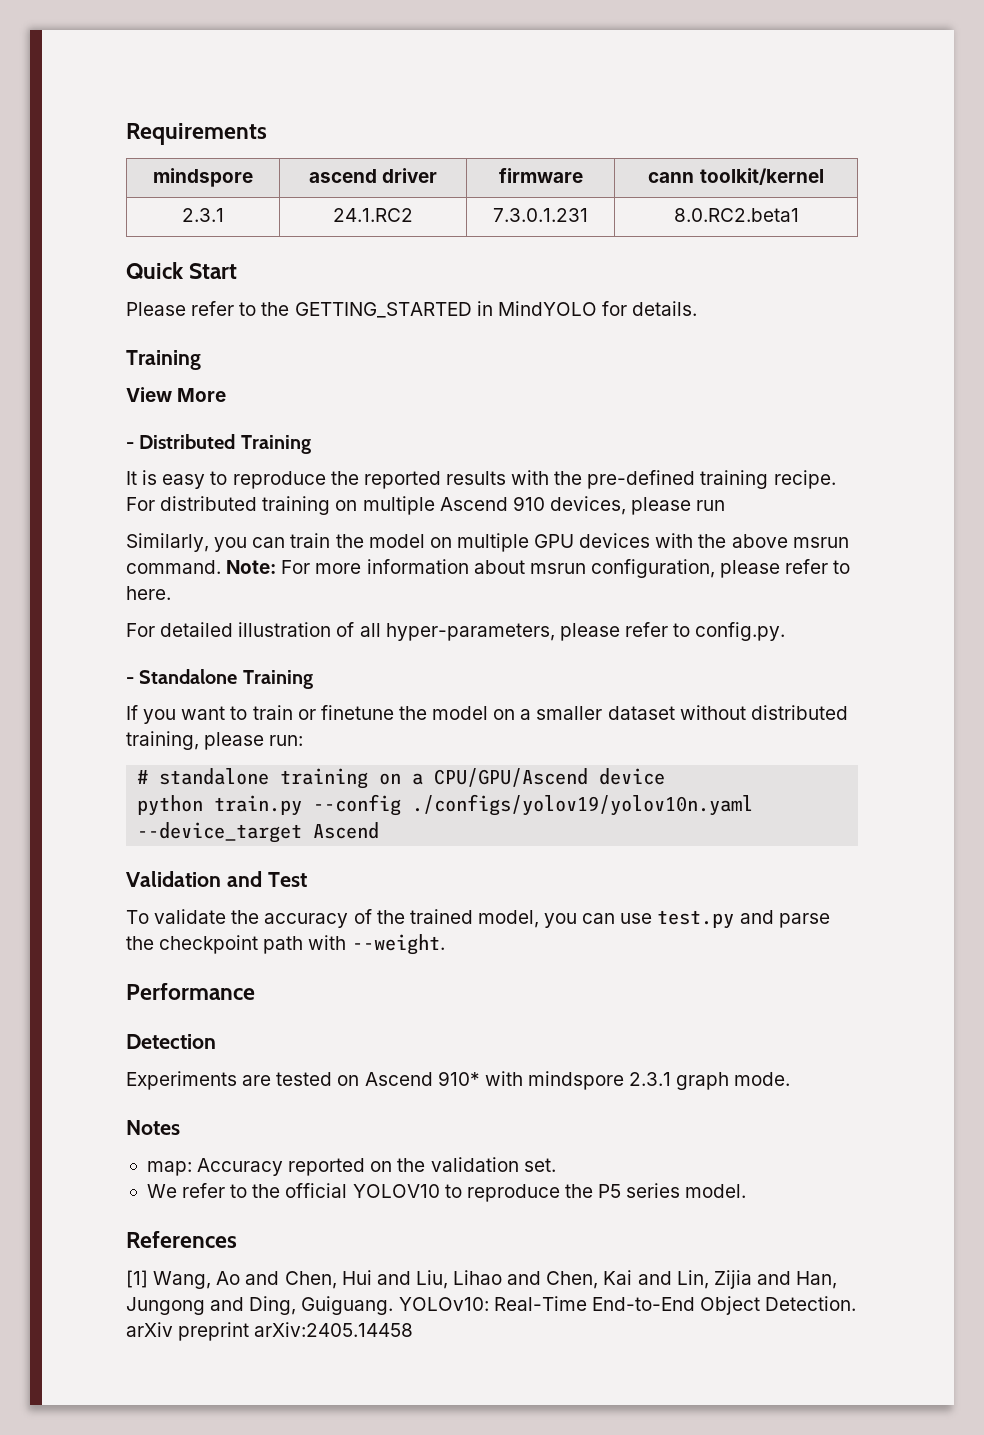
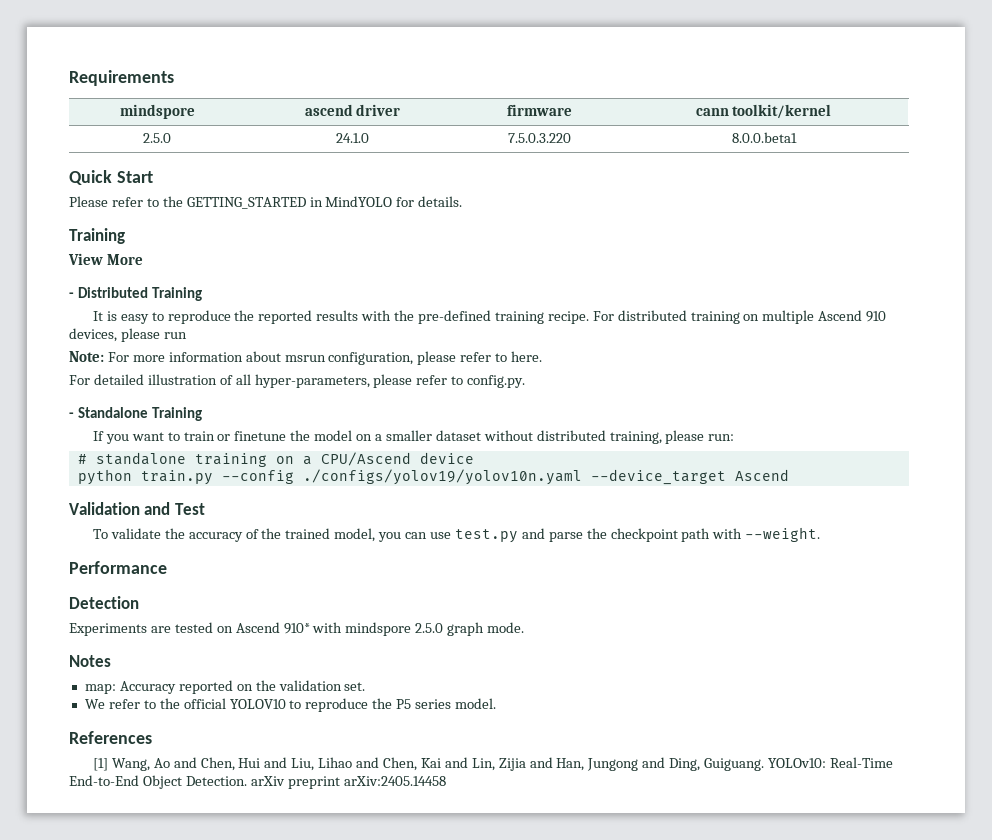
[182,208,224,222] [333,208,413,222] [493,208,588,222] [673,208,799,222] 2.3.1 | 24.1.RC2 | 7.3.0.1.231 | 8.0.RC2.beta1 -> [143,133,171,143] [336,133,369,143] [508,133,571,143] [731,132,797,143] 2.5.0 | 24.1.0 | 7.5.0.3.220 | 8.0.0.beta1
[126,533,849,552] [126,560,221,574] Similarly, you can train the model on multiple GPU devices with the above msrun command. -> (187, 335) none
[434,768,589,787] CPU/GPU/Ascend -> [320,452,411,466] CPU/Ascend
[629,1072,672,1086] 2.3.1 -> [415,623,444,633] 2.5.0

